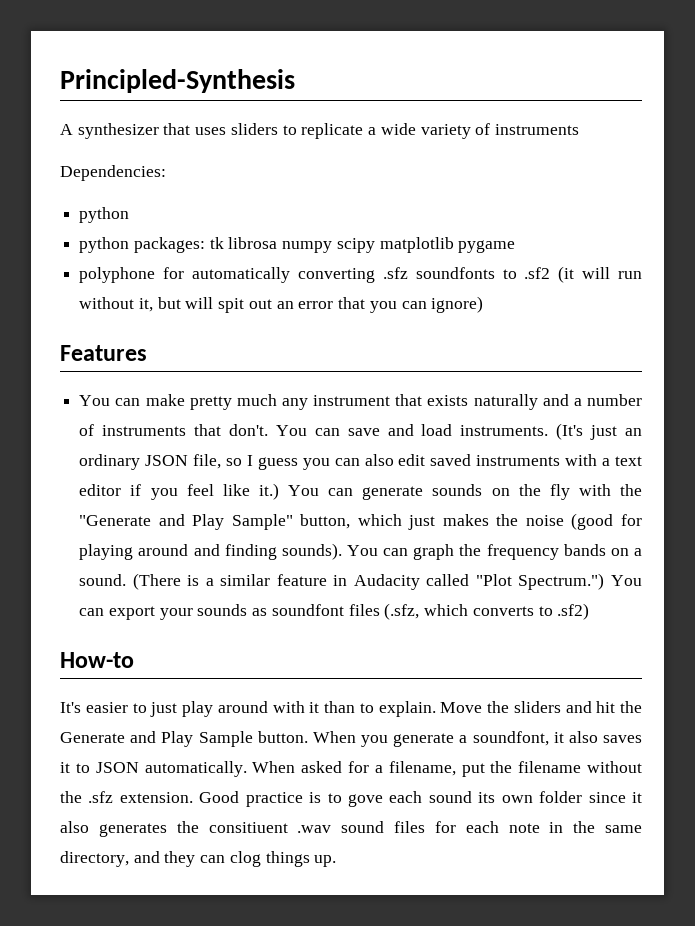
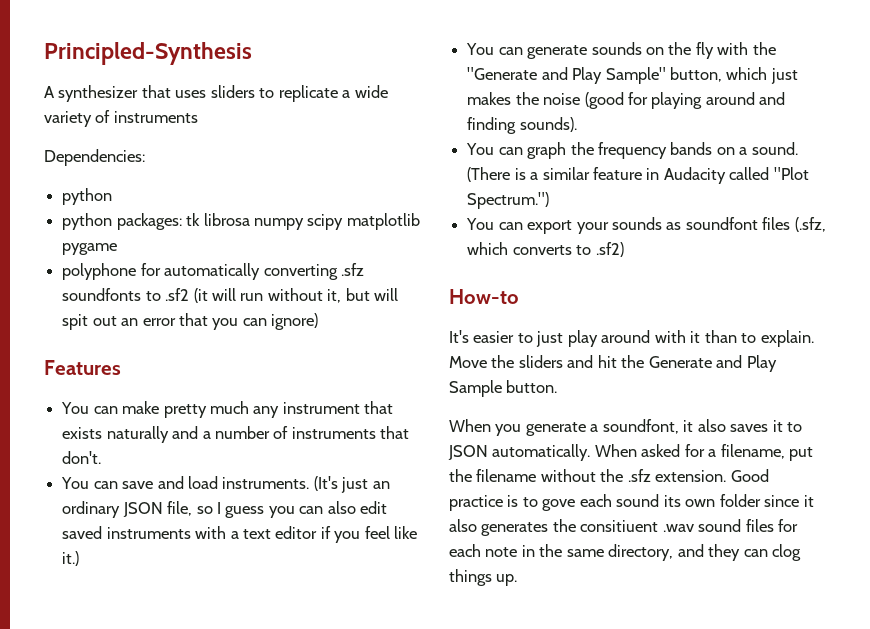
(268, 430) none -> (102, 457) //
(279, 491) none -> (80, 558) //
(342, 551) none -> (577, 124) //
(605, 581) none -> (550, 200) //
(308, 737) none -> (558, 386) //

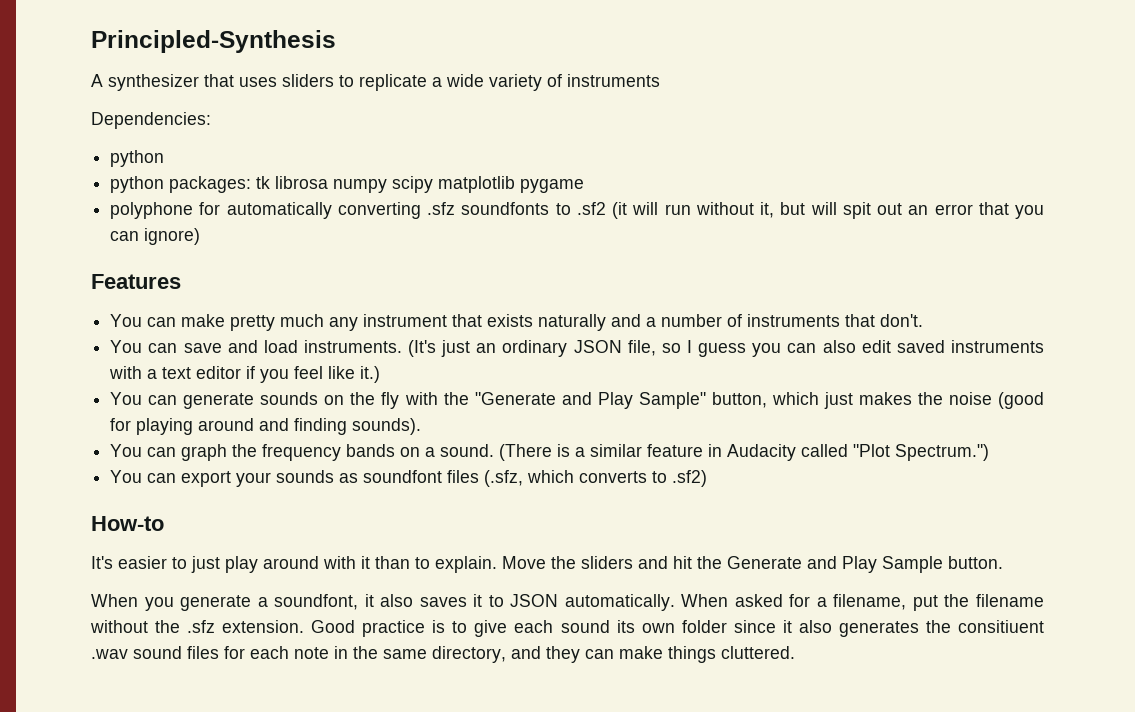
[542,499,576,511] gove -> [474,620,508,637] give
[772,544,802,561] [449,569,518,586] clog things up. -> [619,646,795,663] make things cluttered.

